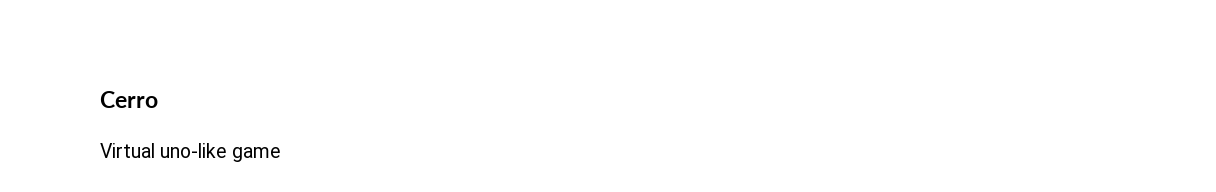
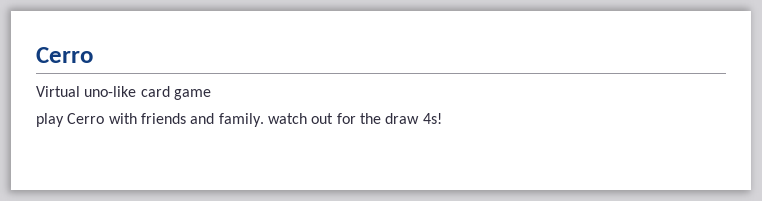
(227, 150) none -> [140,86,170,97] card
(280, 154) none -> [36,113,442,127] // play Cerro with friends and family. watch out for the draw 4s!

